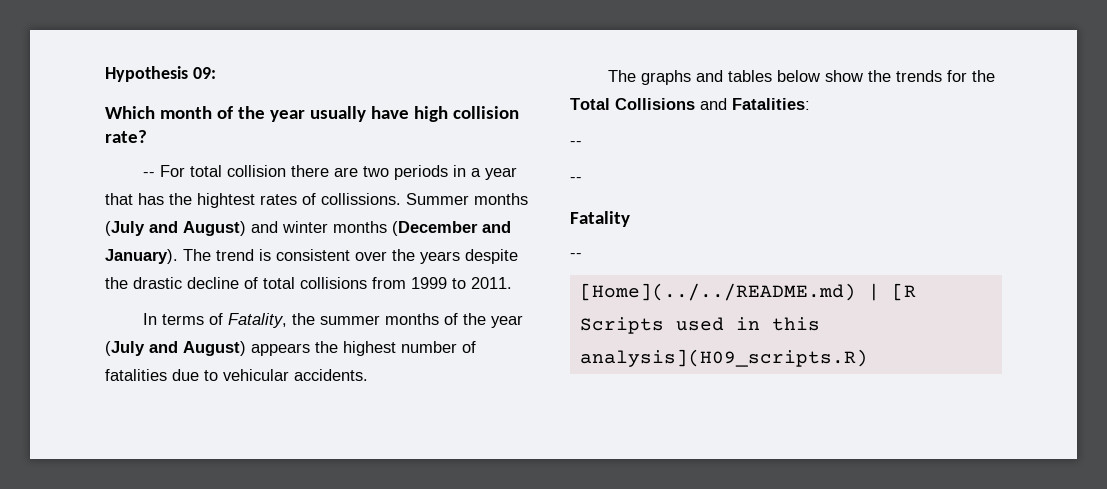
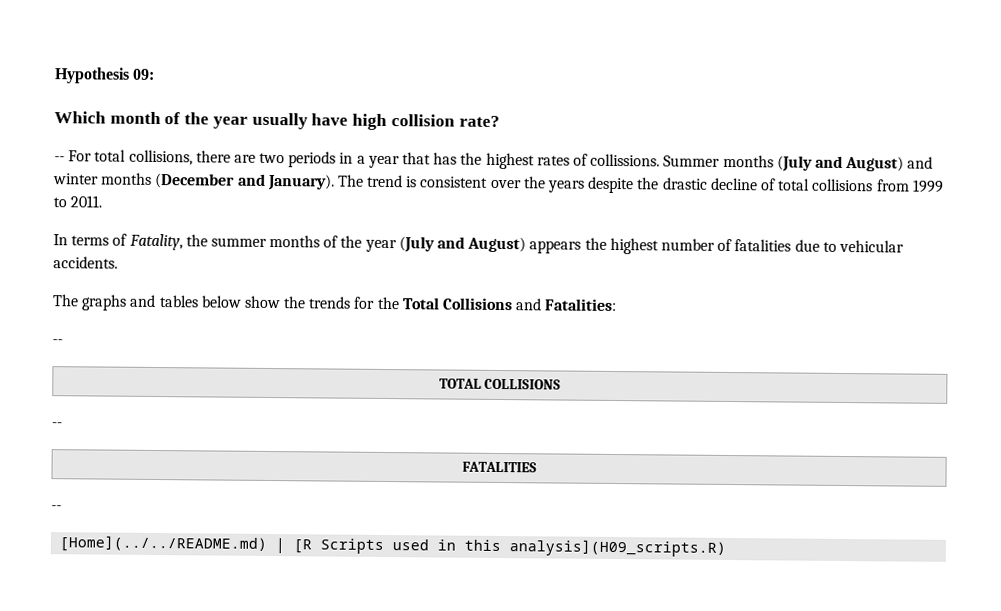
[227,165,287,177] collision -> [128,149,193,166] collisions,
[197,193,255,208] hightest -> [485,152,535,170] highest
[570,177,582,182] [570,211,630,227] // -- // Fatality -> [438,378,562,390] [51,422,62,428] [461,461,537,473] // TOTAL COLLISIONS // -- // FATALITIES

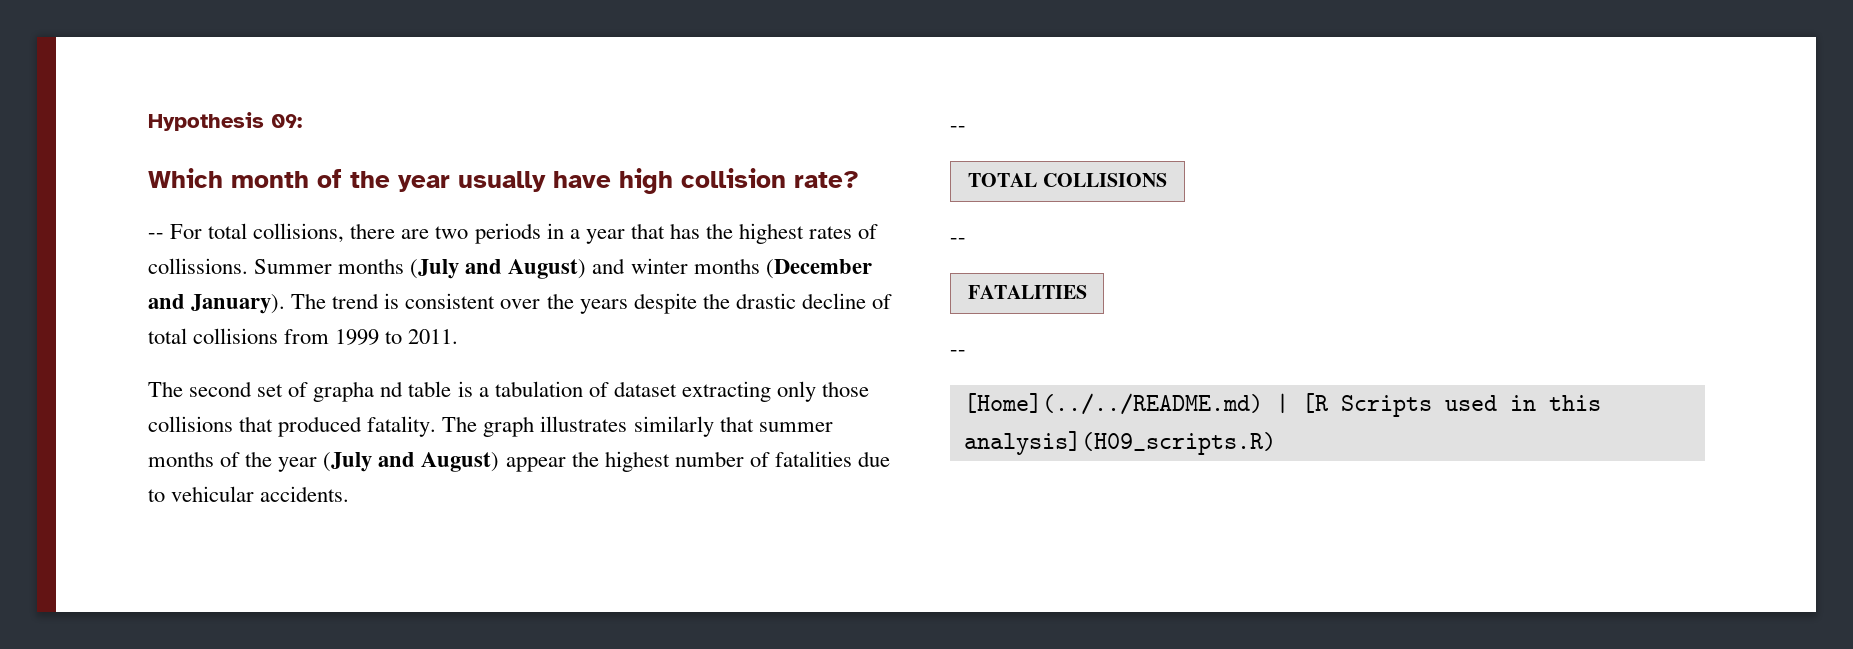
[53,233,208,251] In terms of Fatality, the -> [148,381,870,402] [148,416,754,437] The second set of grapha nd table is a tabulation of dataset extracting only those collisions that produced fatality. The graph illustrates similarly that
[529,240,582,254] appears -> [505,457,566,472] appear
[52,294,618,312] // The graphs and tables below show the trends for the Total Collisions and Fatalities: -> (350, 494) none

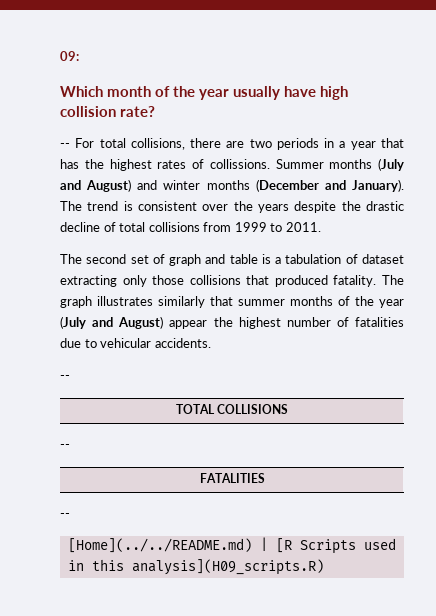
[148,112,264,131] Hypothesis -> (60, 56) none
[313,381,404,402] grapha nd -> [169,254,226,266] graph and

